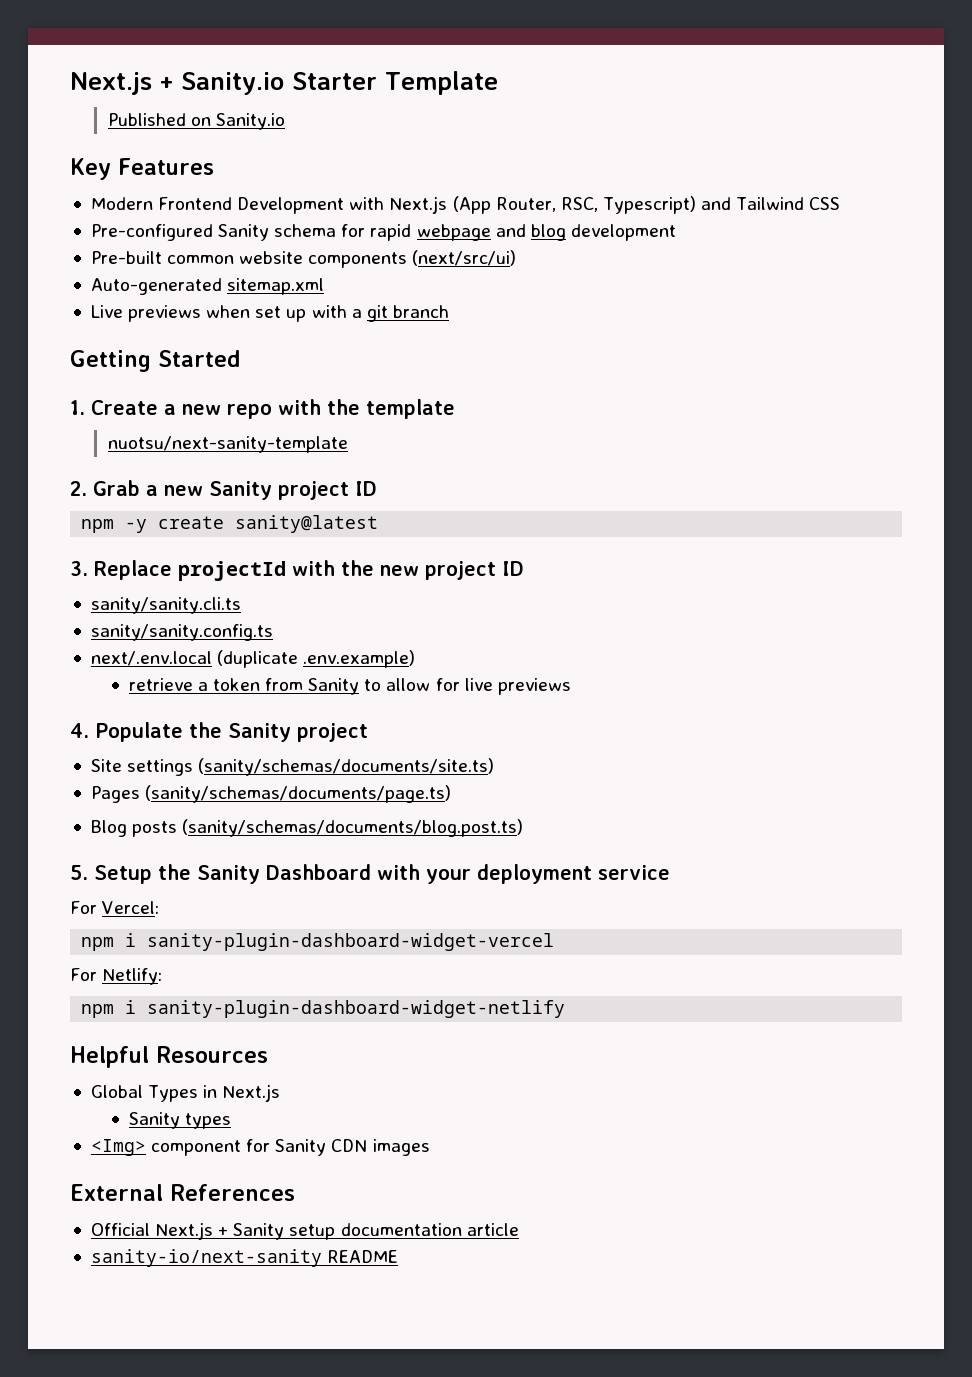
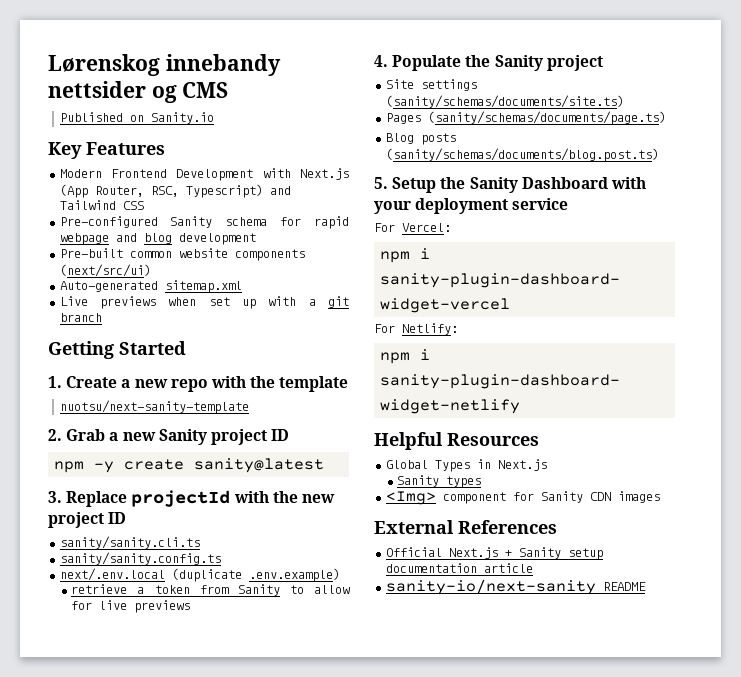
[70,71,498,95] Next.js + Sanity.io Starter Template -> [48,54,281,76] [48,81,229,103] Lørenskog innebandy nettsider og CMS

